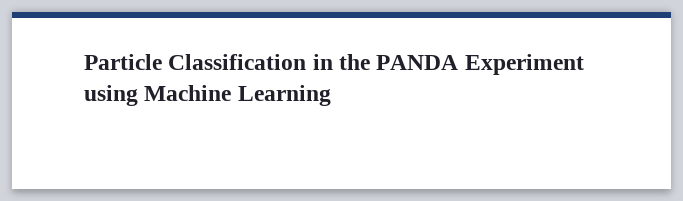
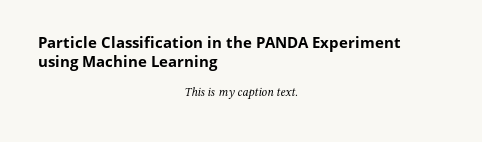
(331, 95) none -> [183,87,299,100] // This is my caption text.

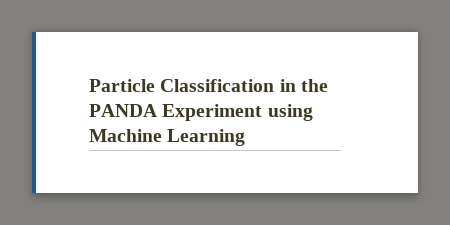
[183,87,299,100] // This is my caption text. -> (246, 137) none

